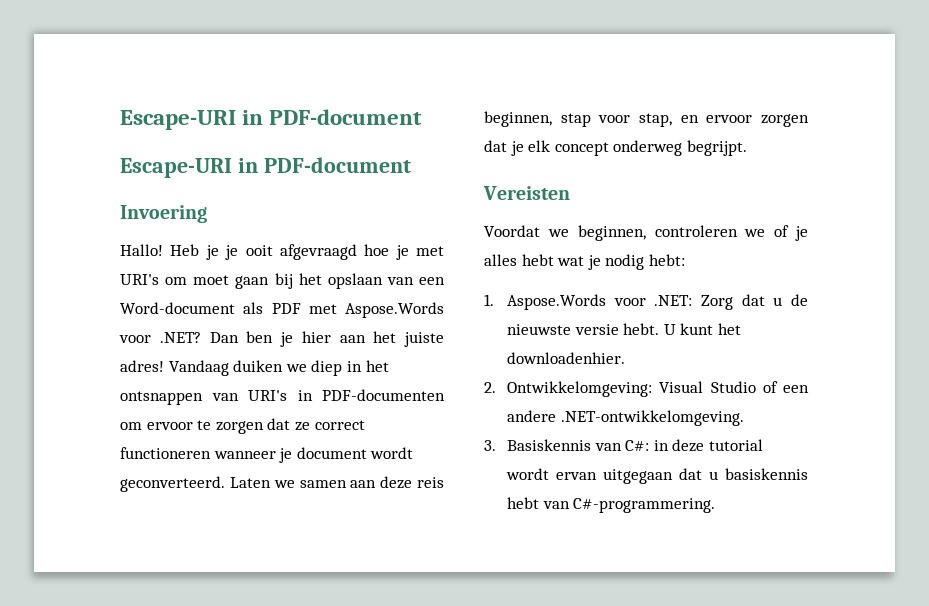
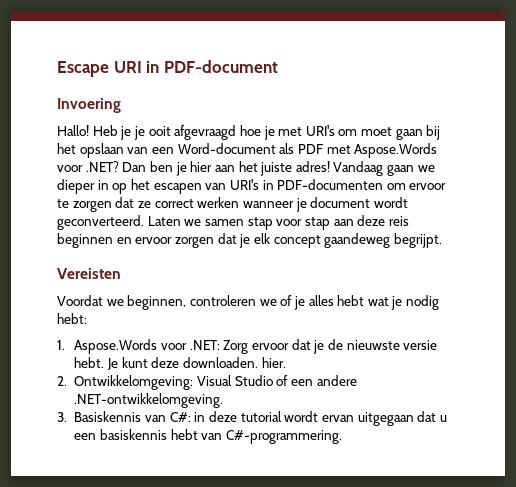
[120,109,423,130] [120,158,232,178] Escape-URI in PDF-document // Escape-URI -> [57,61,142,77] Escape URI
[233,360,389,376] [120,391,203,405] duiken we diep in het ontsnappen -> [387,165,435,176] [57,179,202,194] gaan we dieper in op het escapen
[120,447,211,459] functioneren -> [197,197,240,208] werken
[350,476,444,489] [484,111,672,127] aan deze reis beginnen, stap voor stap, -> [247,215,409,230] [57,233,113,248] stap voor stap aan deze reis beginnen
[613,140,683,156] onderweg -> [324,233,391,248] gaandeweg
[741,294,783,306] dat u -> [252,339,325,354] ervoor dat je
[663,323,741,335] [507,352,626,364] U kunt het downloadenhier. -> [107,357,286,370] Je kunt deze downloaden. hier.
(719, 475) none -> [74,433,97,440] een

